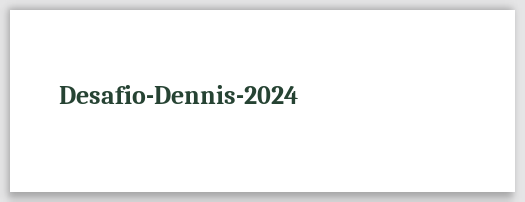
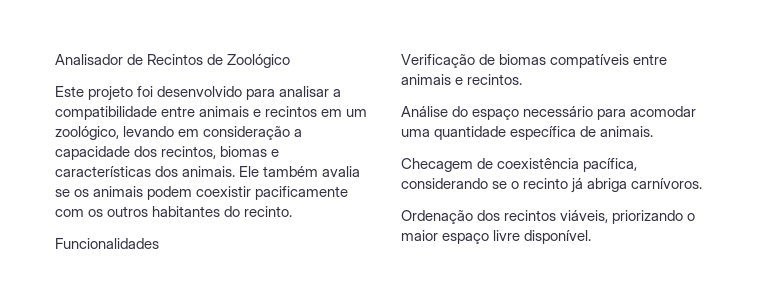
[59,85,298,104] Desafio-Dennis-2024 -> [55,54,291,68] [55,86,342,101] [55,106,368,120] [55,126,303,140] [55,146,280,160] [55,166,361,177] [55,186,349,200] [55,206,293,217] [55,238,159,249] [401,54,668,68] [401,74,523,85] [401,106,697,120] [401,126,654,140] [401,158,638,172] [401,178,703,193] [401,210,696,224] [401,230,592,244] Analisador de Recintos de Zoológico // Este projeto foi desenvolvido para analisar a compatibilidade entre animais e recintos em um zoológico, levando em consideração a capacidade dos recintos, biomas e características dos animais. Ele também avalia se os animais podem coexistir pacificamente com os outros habitantes do recinto. // Funcionalidades // Verificação de biomas compatíveis entre animais e recintos. // Análise do espaço necessário para acomodar uma quantidade específica de animais. // Checagem de coexistência pacífica, considerando se o recinto já abriga carnívoros. // Ordenação dos recintos viáveis, priorizando o maior espaço livre disponível.

